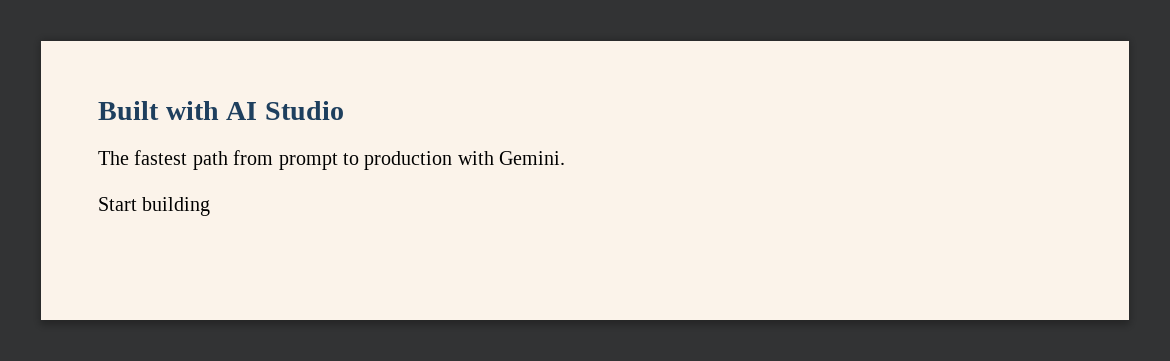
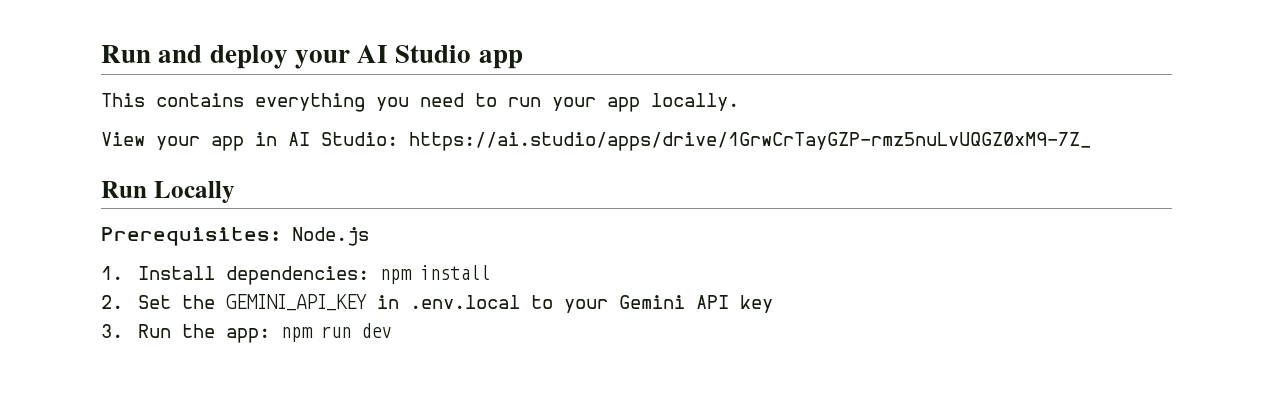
[98,101,344,120] [98,150,566,170] [98,197,211,216] Built with AI Studio // The fastest path from prompt to production with Gemini. // Start building -> [101,45,523,69] [101,93,739,112] [101,132,1091,151] [101,181,235,203] [101,227,369,246] [101,265,490,285] [101,294,773,313] [101,323,391,343] Run and deploy your AI Studio app // This contains everything you need to run your app locally. // View your app in AI Studio: https://ai.studio/apps/drive/1GrwCrTayGZP-rmz5nuLvUQGZ0xM9-7Z_ // Run Locally // Prerequisites: Node.js // 1. Install dependencies: npm install // 2. Set the GEMINI_API_KEY in .env.local to your Gemini API key // 3. Run the app: npm run dev

